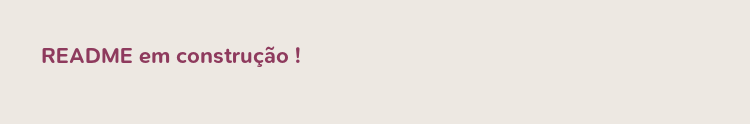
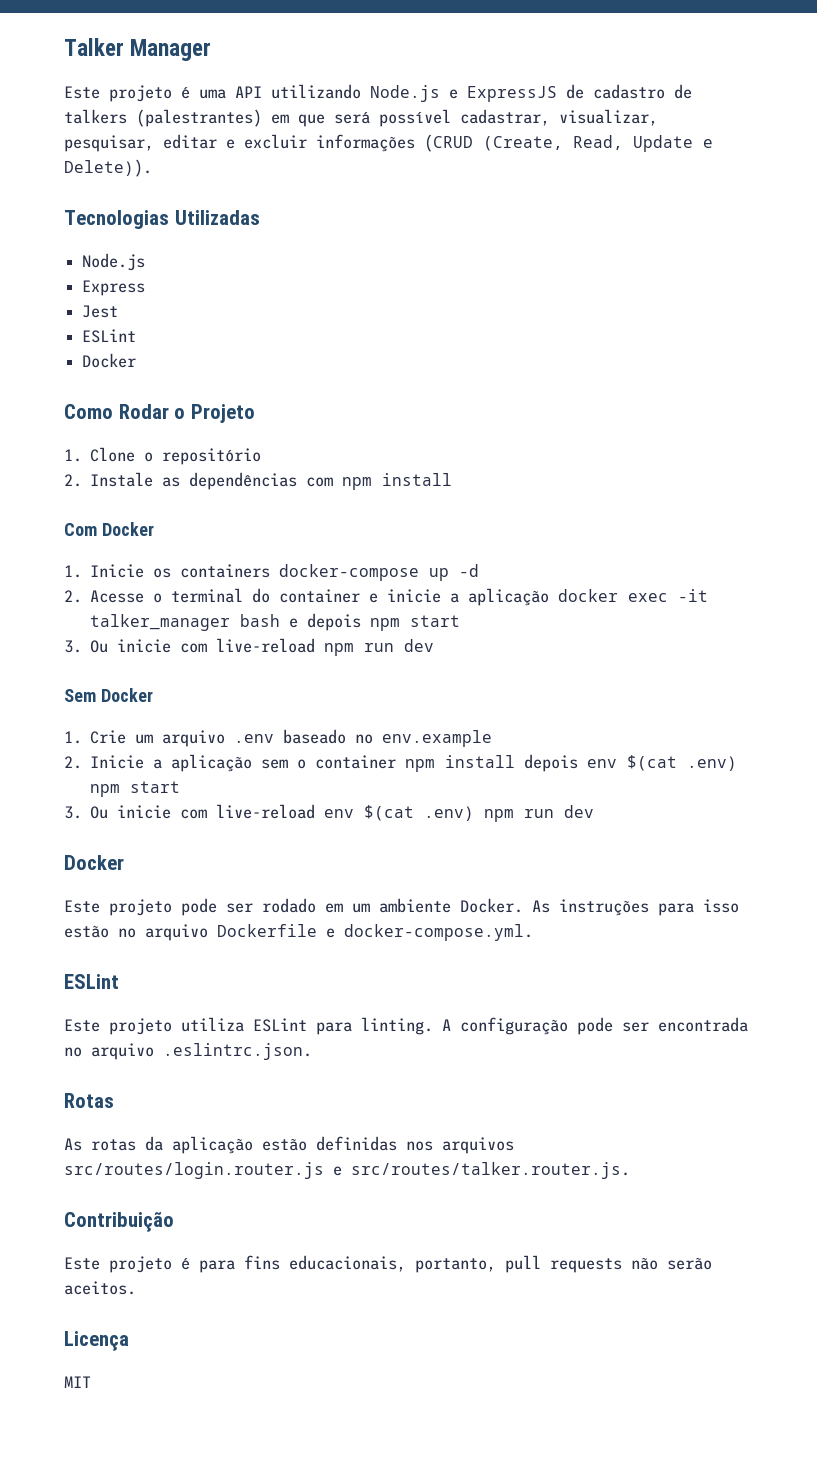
[41,46,301,67] README em construção ! -> [64,38,212,61] [64,84,692,102] [64,109,658,127] [64,134,713,152] [64,159,152,177] [64,210,260,229] [82,253,146,271] [82,280,146,296] [82,305,119,318] [82,329,137,343] [82,353,137,368] [64,404,255,423] [64,447,262,465] [64,472,453,490] [64,522,154,536] [64,564,480,581] [64,588,709,606] [90,613,461,631] [64,638,435,656] [64,688,153,702] [64,729,493,747] [64,754,738,772] [90,781,181,797] [64,804,595,822] [64,855,124,870] [64,898,739,916] [64,924,533,941] [64,974,119,989] [64,1017,748,1035] [64,1043,312,1060] [64,1093,114,1108] [64,1136,514,1154] [64,1162,630,1179] [64,1212,174,1232] [64,1255,712,1273] [64,1281,136,1295] [64,1331,129,1351] [64,1376,91,1388] Talker Manager // Este projeto é uma API utilizando Node.js e ExpressJS de cadastro de talkers (palestrantes) em que será possível cadastrar, visualizar, pesquisar, editar e excluir informações (CRUD (Create, Read, Update e Delete)). // Tecnologias Utilizadas // Node.js // Express // Jest // ESLint // Docker // Como Rodar o Projeto // 1. Clone o repositório // 2. Instale as dependências com npm install // Com Docker // 1. Inicie os containers docker-compose up -d // 2. Acesse o terminal do container e inicie a aplicação docker exec -it talker_manager bash e depois npm start // 3. Ou inicie com live-reload npm run dev // Sem Docker // 1. Crie um arquivo .env baseado no env.example // 2. Inicie a aplicação sem o container npm install depois env $(cat .env) npm start // 3. Ou inicie com live-reload env $(cat .env) npm run dev // Docker // Este projeto pode ser rodado em um ambiente Docker. As instruções para isso estão no arquivo Dockerfile e docker-compose.yml. // ESLint // Este projeto utiliza ESLint para linting. A configuração pode ser encontrada no arquivo .eslintrc.json. // Rotas // As rotas da aplicação estão definidas nos arquivos src/routes/login.router.js e src/routes/talker.router.js. // Contribuição // Este projeto é para fins educacionais, portanto, pull requests não serão aceitos. // Licença // MIT

